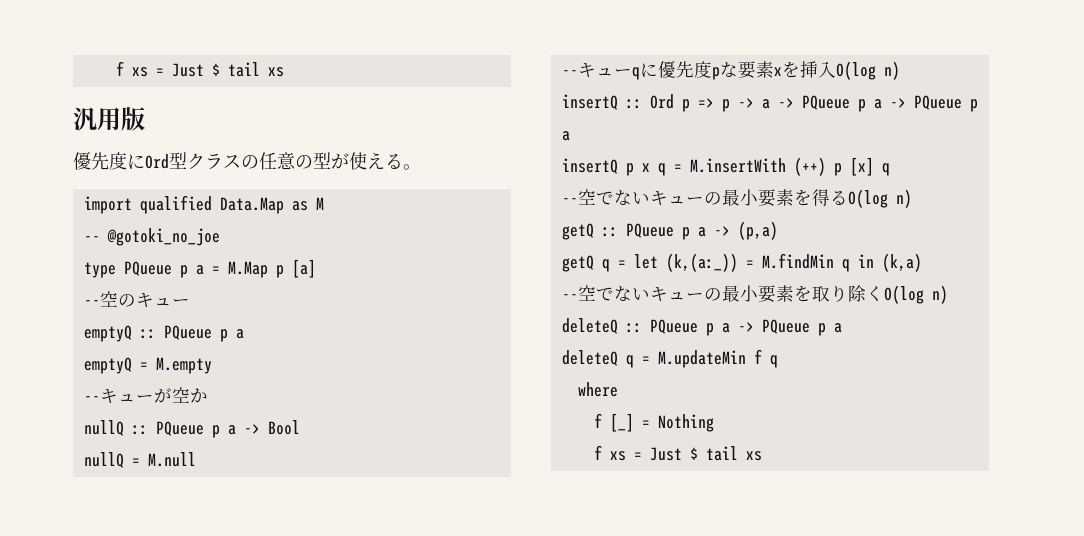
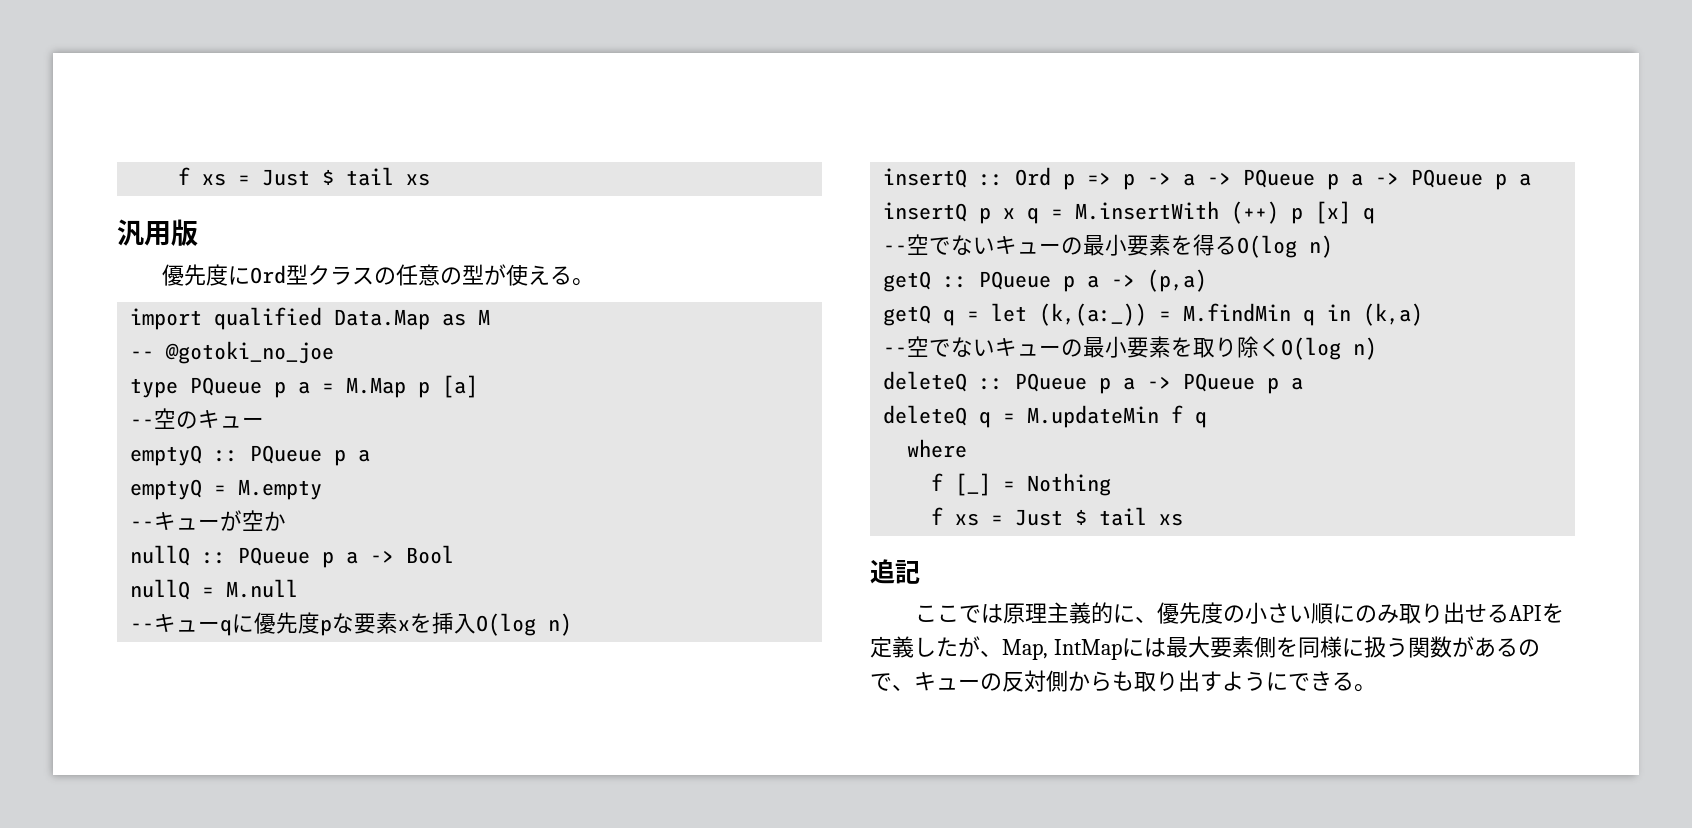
(762, 456) none -> [870,559,920,584] [914,602,1564,624] [870,636,1540,660] [870,670,1376,692] // 追記 // ここでは原理主義的に、優先度の小さい順にのみ取り出せるAPIを定義したが、Map, IntMapには最大要素側を同様に扱う関数があるので、キューの反対側からも取り出すようにできる。

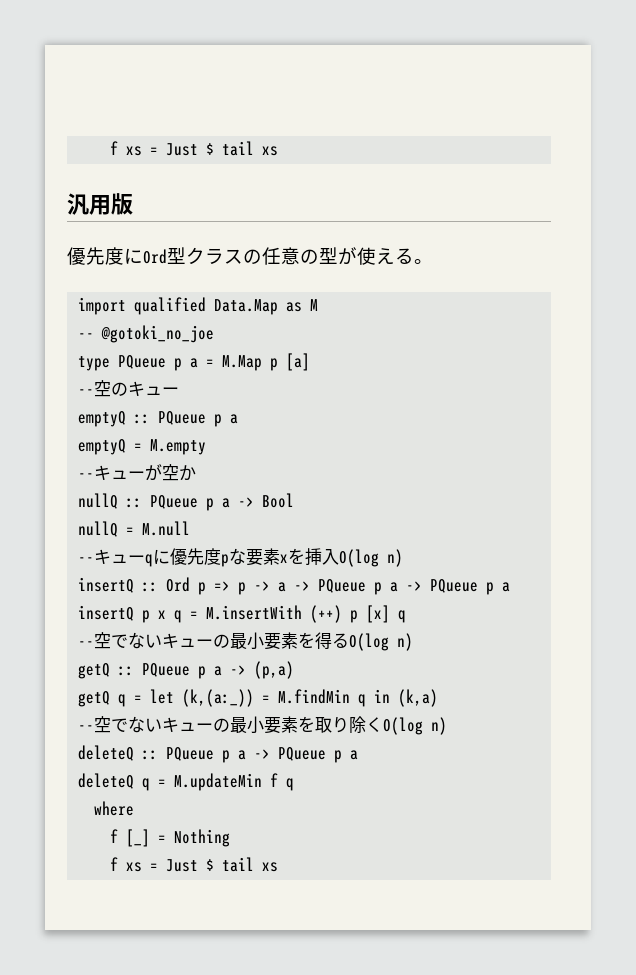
[870,559,920,584] [914,602,1564,624] [870,636,1540,660] [870,670,1376,692] // 追記 // ここでは原理主義的に、優先度の小さい順にのみ取り出せるAPIを定義したが、Map, IntMapには最大要素側を同様に扱う関数があるので、キューの反対側からも取り出すようにできる。 -> (279, 867) none

